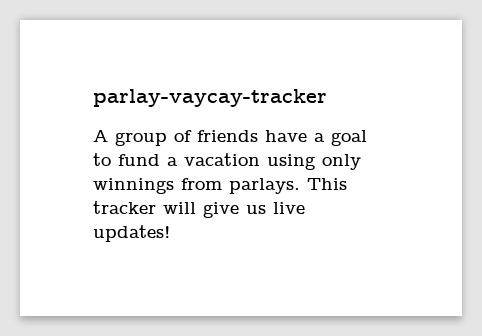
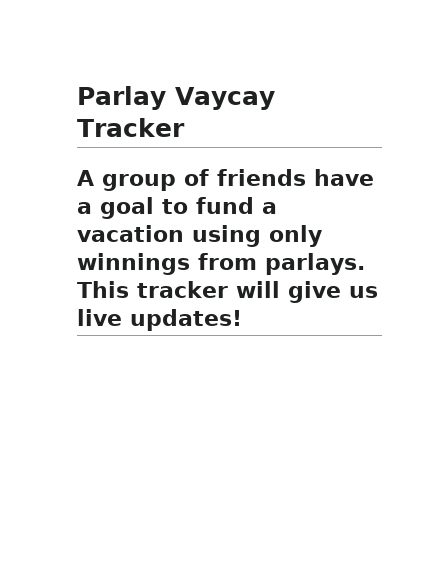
[93,89,327,107] parlay-vaycay-tracker -> [77,86,275,110] [77,118,185,137] Parlay Vaycay Tracker

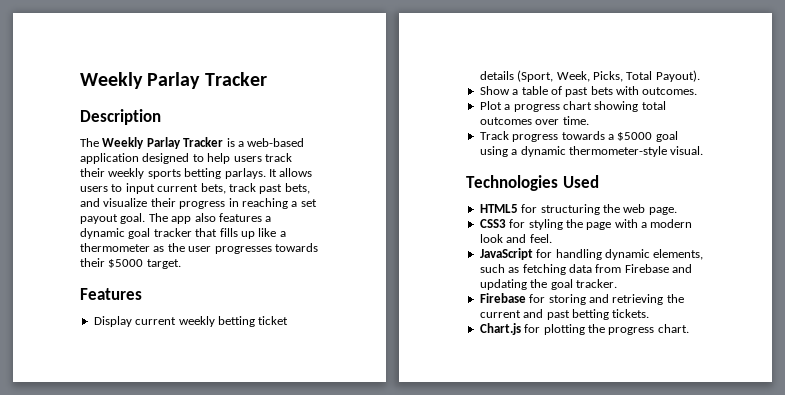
[77,86,275,110] Parlay Vaycay -> [80,72,201,89] Weekly Parlay
[77,169,374,191] [77,197,277,219] [77,225,322,247] [77,253,365,275] [77,281,378,303] [77,309,242,331] A group of friends have a goal to fund a vacation using only winnings from parlays. This tracker will give us live updates! -> [80,109,161,125] [80,137,305,149] [80,153,292,164] [80,168,313,179] [80,183,310,194] [80,198,317,209] [80,213,272,224] [80,228,286,239] [80,243,318,254] [80,258,181,269] [80,288,142,300] [93,316,289,327] [479,70,700,82] [479,86,698,97] [479,101,666,112] [479,116,589,125] [479,131,678,142] [479,146,704,157] [466,175,599,191] [479,204,677,215] [479,219,693,230] [479,234,552,243] [479,248,704,260] [479,264,692,275] [479,279,617,290] [479,293,684,305] [479,309,650,320] [479,323,689,335] Description // The Weekly Parlay Tracker is a web-based application designed to help users track their weekly sports betting parlays. It allows users to input current bets, track past bets, and visualize their progress in reaching a set payout goal. The app also features a dynamic goal tracker that fills up like a thermometer as the user progresses towards their $5000 target. // Features // Display current weekly betting ticket details (Sport, Week, Picks, Total Payout). // Show a table of past bets with outcomes. // Plot a progress chart showing total outcomes over time. // Track progress towards a $5000 goal using a dynamic thermometer-style visual. // Technologies Used // HTML5 for structuring the web page. // CSS3 for styling the page with a modern look and feel. // JavaScript for handling dynamic elements, such as fetching data from Firebase and updating the goal tracker. // Firebase for storing and retrieving the current and past betting tickets. // Chart.js for plotting the progress chart.

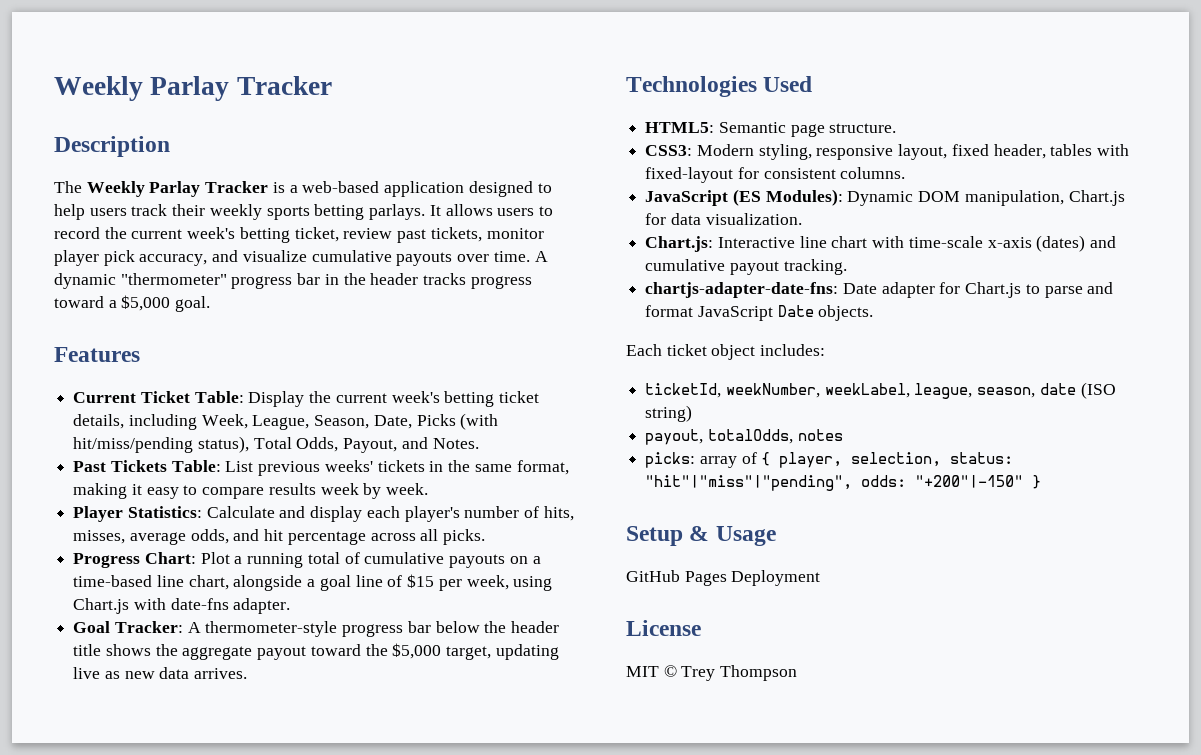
[125,183,310,194] [80,198,317,209] [80,213,272,224] [80,228,286,239] [80,243,318,254] [80,258,181,269] [80,288,142,300] [93,316,289,327] [479,70,700,82] [479,86,698,97] [479,101,666,112] [479,116,589,125] [479,131,678,142] [479,146,704,157] [466,175,599,191] [479,204,677,215] [479,219,693,230] [479,234,552,243] [479,248,704,260] [479,264,692,275] [479,279,617,290] [479,293,684,305] [479,309,650,320] [479,323,689,335] input current bets, track past bets, and visualize their progress in reaching a set payout goal. The app also features a dynamic goal tracker that fills up like a thermometer as the user progresses towards their $5000 target. // Features // Display current weekly betting ticket details (Sport, Week, Picks, Total Payout). // Show a table of past bets with outcomes. // Plot a progress chart showing total outcomes over time. // Track progress towards a $5000 goal using a dynamic thermometer-style visual. // Technologies Used // HTML5 for structuring the web page. // CSS3 for styling the page with a modern look and feel. // JavaScript for handling dynamic elements, such as fetching data from Firebase and updating the goal tracker. // Firebase for storing and retrieving the current and past betting tickets. // Chart.js for plotting the progress chart. -> [54,227,544,243] [54,250,548,266] [54,273,532,289] [54,295,211,312] [54,347,140,362] [73,391,540,407] [73,413,499,430] [73,436,479,453] [73,460,569,476] [73,483,429,499] [73,506,574,522] [73,529,486,545] [73,552,541,568] [73,574,553,591] [73,598,291,614] [73,621,560,637] [73,643,559,660] [73,667,248,679] [626,76,813,97] [645,122,897,137] [645,144,1130,160] [645,167,906,183] [645,189,1125,206] [645,213,802,225] [645,235,1117,252] [645,259,847,275] [645,282,1114,298] [645,305,874,321] [626,344,826,360] [645,382,1116,399] [645,405,693,422] [645,429,843,445] [645,452,1014,468] [645,475,1042,491] [626,526,776,546] [626,570,821,586] [626,620,701,636] [626,665,798,681] record the current week's betting ticket, review past tickets, monitor player pick accuracy, and visualize cumulative payouts over time. A dynamic "thermometer" progress bar in the header tracks progress toward a $5,000 goal. // Features // Current Ticket Table: Display the current week's betting ticket details, including Week, League, Season, Date, Picks (with hit/miss/pending status), Total Odds, Payout, and Notes. // Past Tickets Table: List previous weeks' tickets in the same format, making it easy to compare results week by week. // Player Statistics: Calculate and display each player's number of hits, misses, average odds, and hit percentage across all picks. // Progress Chart: Plot a running total of cumulative payouts on a time-based line chart, alongside a goal line of $15 per week, using Chart.js with date-fns adapter. // Goal Tracker: A thermometer-style progress bar below the header title shows the aggregate payout toward the $5,000 target, updating live as new data arrives. // Technologies Used // HTML5: Semantic page structure. // CSS3: Modern styling, responsive layout, fixed header, tables with fixed-layout for consistent columns. // JavaScript (ES Modules): Dynamic DOM manipulation, Chart.js for data visualization. // Chart.js: Interactive line chart with time-scale x-axis (dates) and cumulative payout tracking. // chartjs-adapter-date-fns: Date adapter for Chart.js to parse and format JavaScript Date objects. // Each ticket object includes: // ticketId, weekNumber, weekLabel, league, season, date (ISO string) // payout, totalOdds, notes // picks: array of { player, selection, status: "hit"|"miss"|"pending", odds: "+200"|-150" } // Setup & Usage // GitHub Pages Deployment // License // MIT © Trey Thompson

